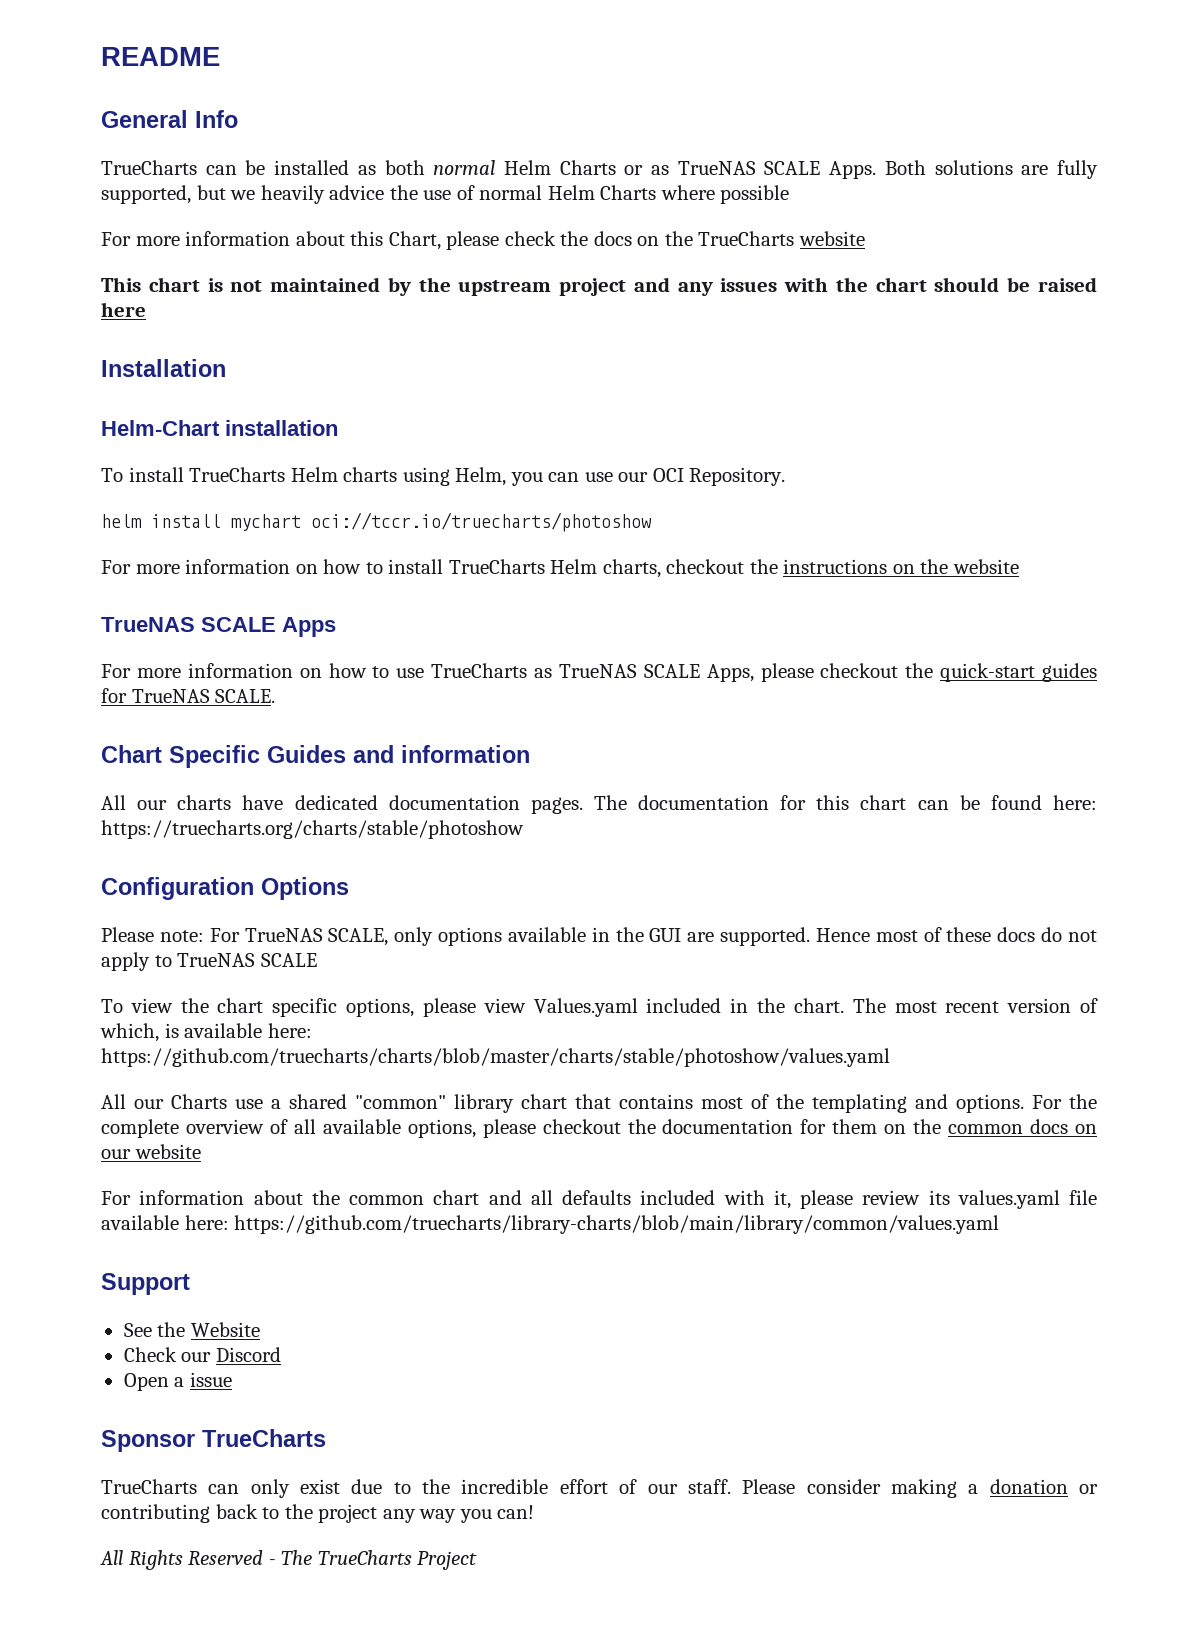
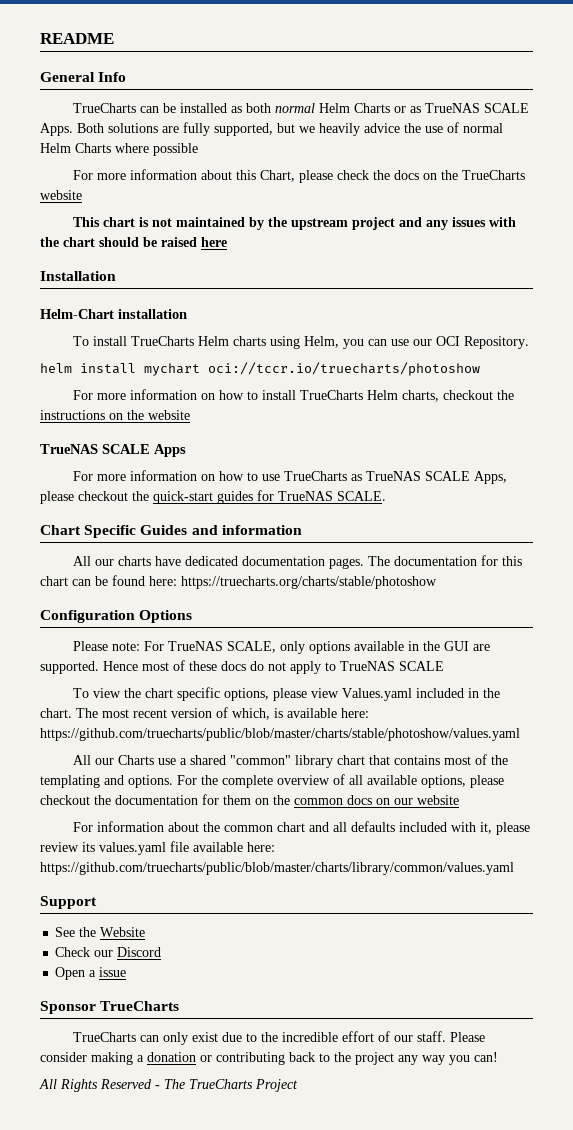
[101,1048,890,1067] https://github.com/truecharts/charts/blob/master/charts/stable/photoshow/values.yaml -> [40,728,520,741] https://github.com/truecharts/public/blob/master/charts/stable/photoshow/values.yaml
[234,1215,1000,1234] https://github.com/truecharts/library-charts/blob/main/library/common/values.yaml -> [40,862,514,875] https://github.com/truecharts/public/blob/master/charts/library/common/values.yaml

